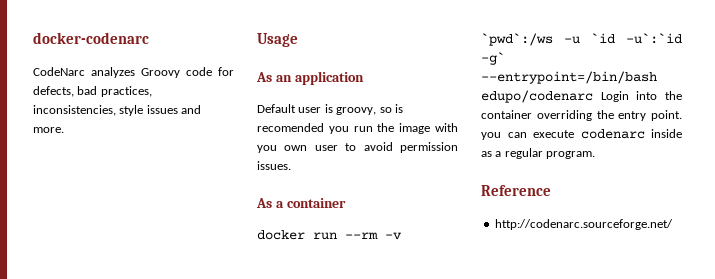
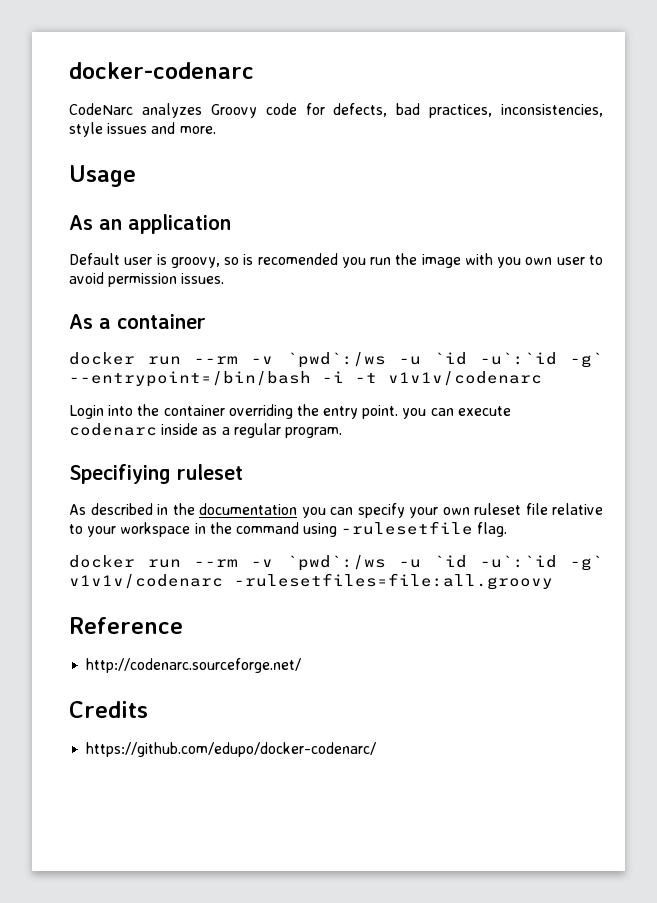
[481,90,593,103] edupo/codenarc -> [322,371,542,386] -i -t v1v1v/codenarc //
(596, 155) none -> [69,464,243,484] [69,503,603,518] [69,521,508,537] [69,555,603,571] [69,573,553,590] // Specifiying ruleset // As described in the documentation you can specify your own ruleset file relative to your workspace in the command using -rulesetfile flag. // docker run --rm -v `pwd`:/ws -u `id -u`:`id -g` v1v1v/codenarc -rulesetfiles=file:all.groovy
(673, 224) none -> [69,701,148,718] [86,742,377,757] // Credits // https://github.com/edupo/docker-codenarc/

